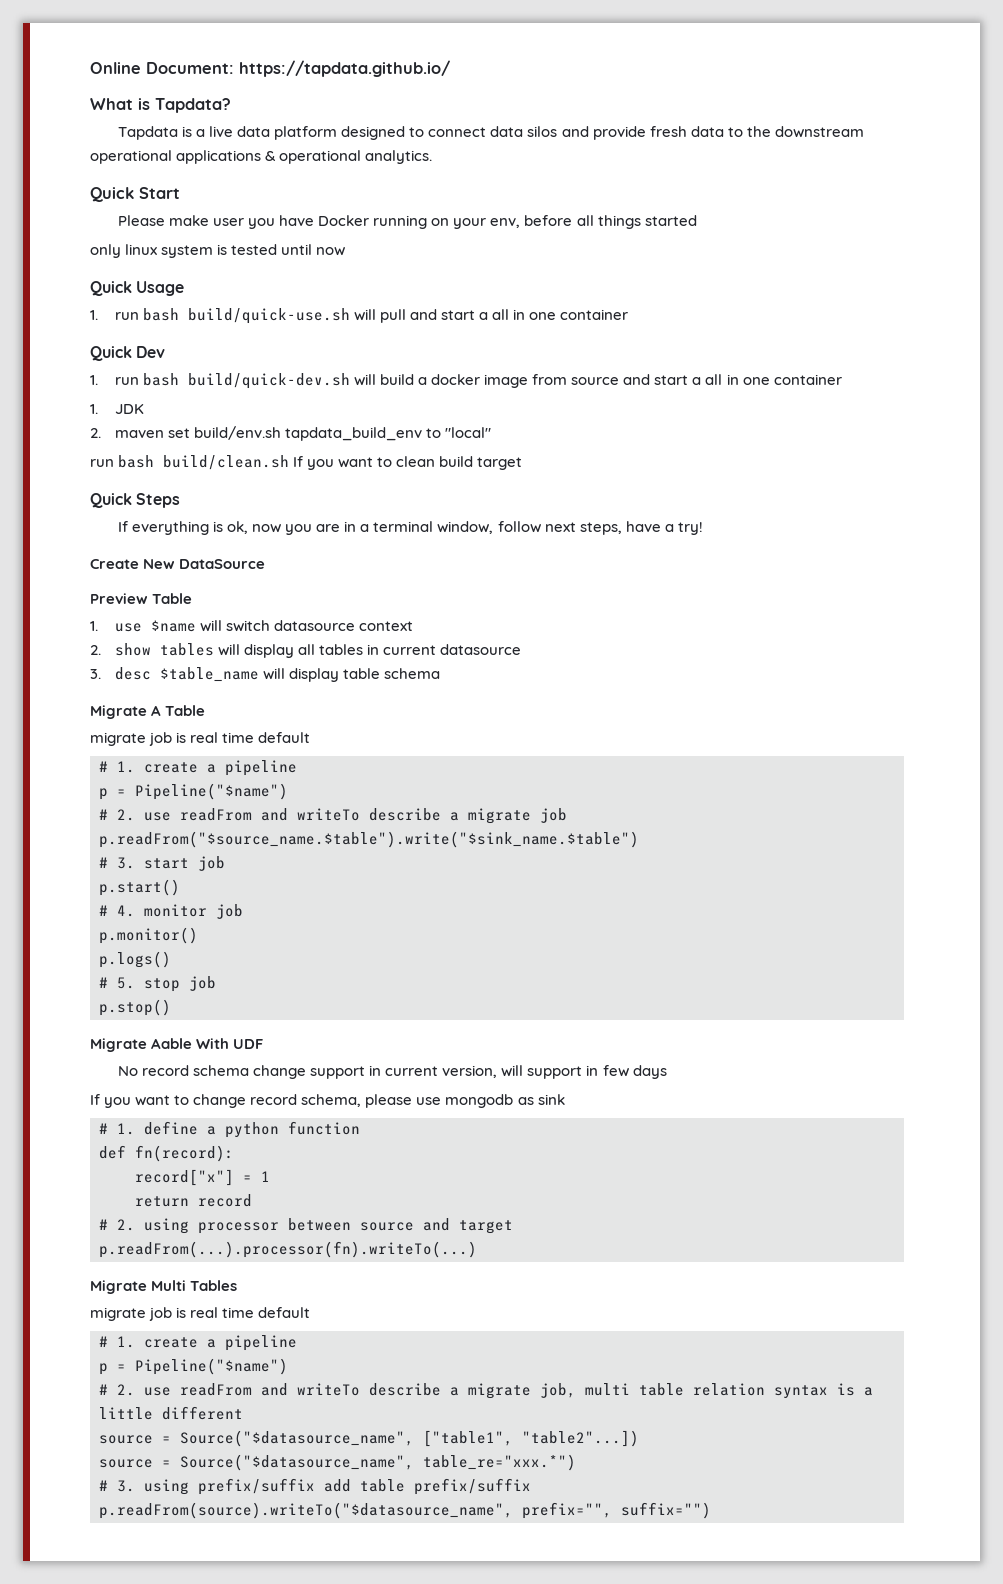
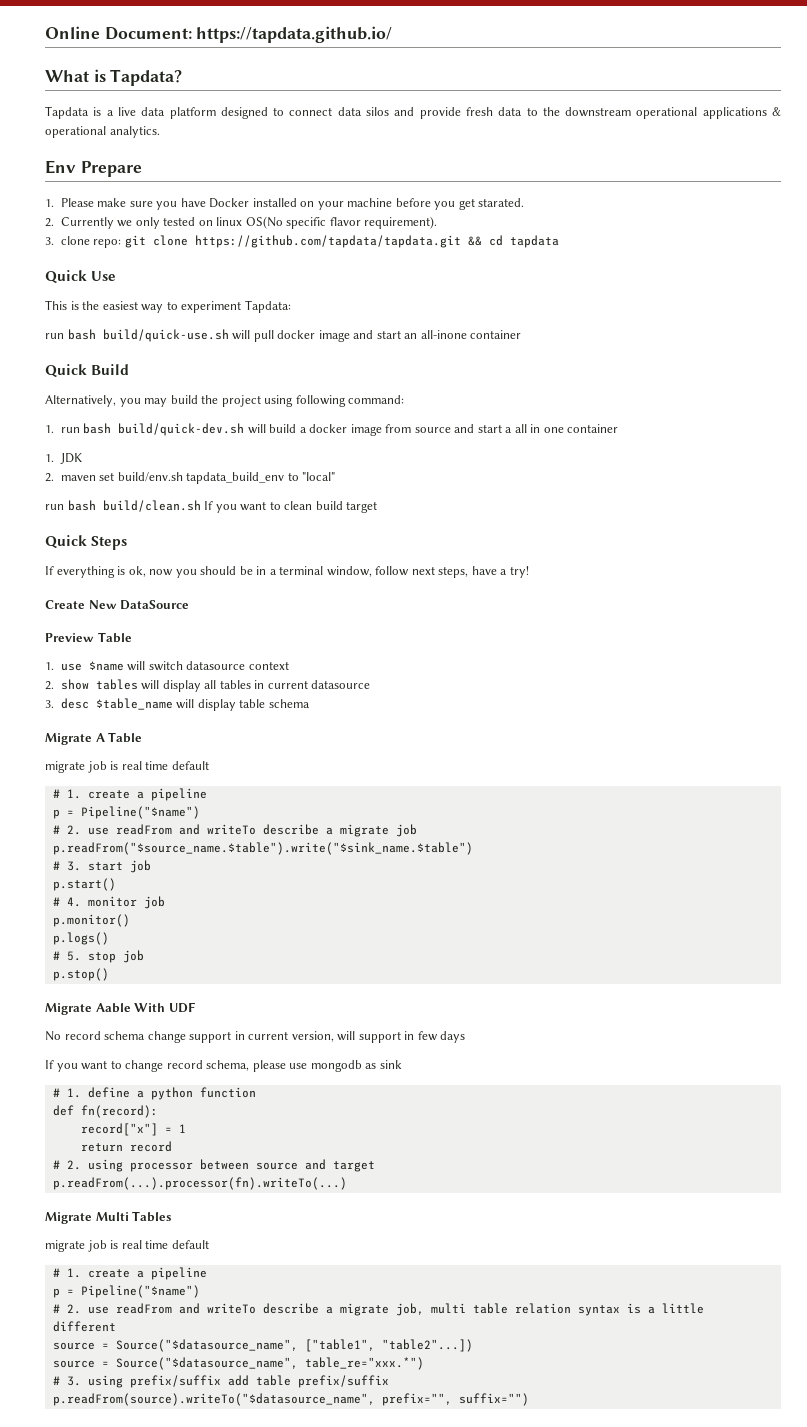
[90,187,180,202] Quick Start // -> [45,160,142,177] [45,199,54,207] Env Prepare // 1.
[213,218,245,226] user -> [129,201,153,207] sure
[373,215,428,229] running -> [252,198,297,207] installed
[490,215,697,229] [90,244,346,258] [90,281,185,296] [90,310,98,320] env, before all things started // only linux system is tested until now // Quick Usage // 1. -> [347,198,525,210] [45,216,438,229] [45,235,559,248] [45,270,117,284] [45,300,291,313] machine before you get starated. // 2. Currently we only tested on linux OS(No specific flavor requirement). // 3. clone repo: git clone https://github.com/tapdata/tapdata.git && cd tapdata // Quick Use // This is the easiest way to experiment Tapdata: //
[410,309,629,320] [90,346,166,361] and start a all in one container // Quick Dev -> [277,330,522,342] [45,364,130,378] [45,395,405,407] docker image and start an all-inone container // Quick Build // Alternatively, you may build the project using following command:
[316,524,341,532] are -> [200,566,253,575] should be

